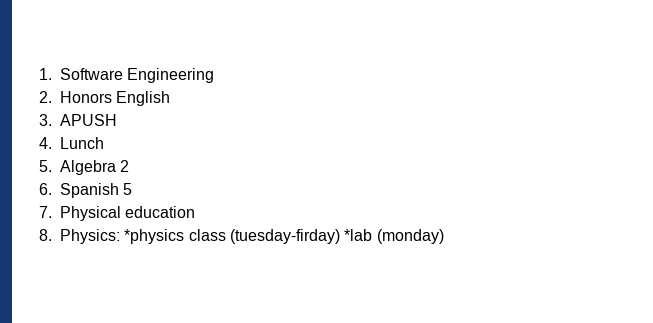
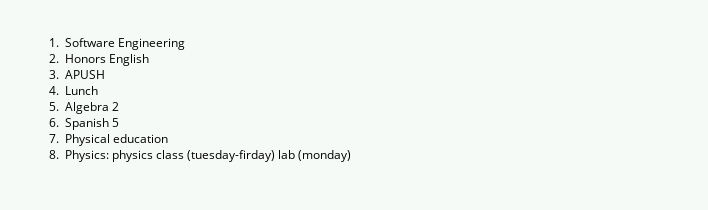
[124,229,185,244] *physics -> [111,150,153,162] physics
[344,229,373,241] *lab -> [278,150,296,159] lab

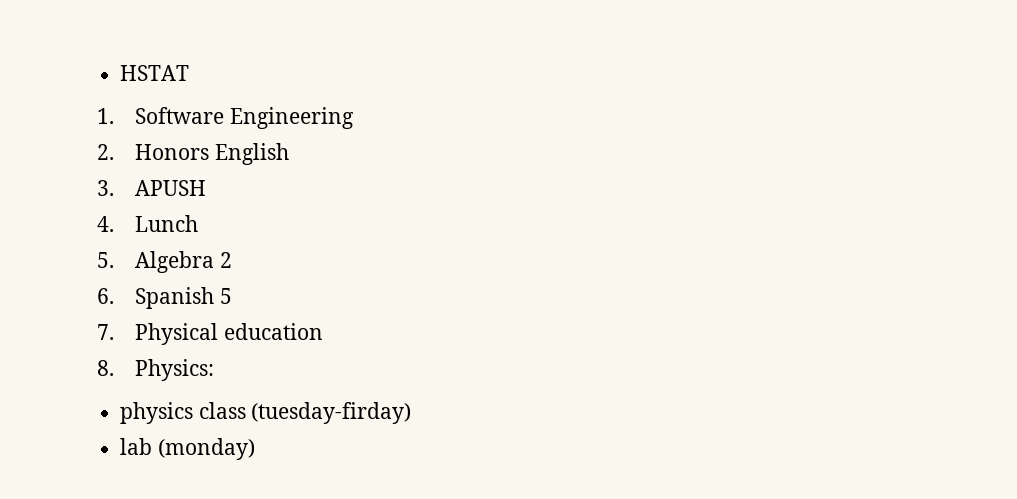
(49, 42) none -> [120,65,190,81] HSTAT //
(109, 156) none -> (215, 370) //
(276, 156) none -> (412, 413) //

